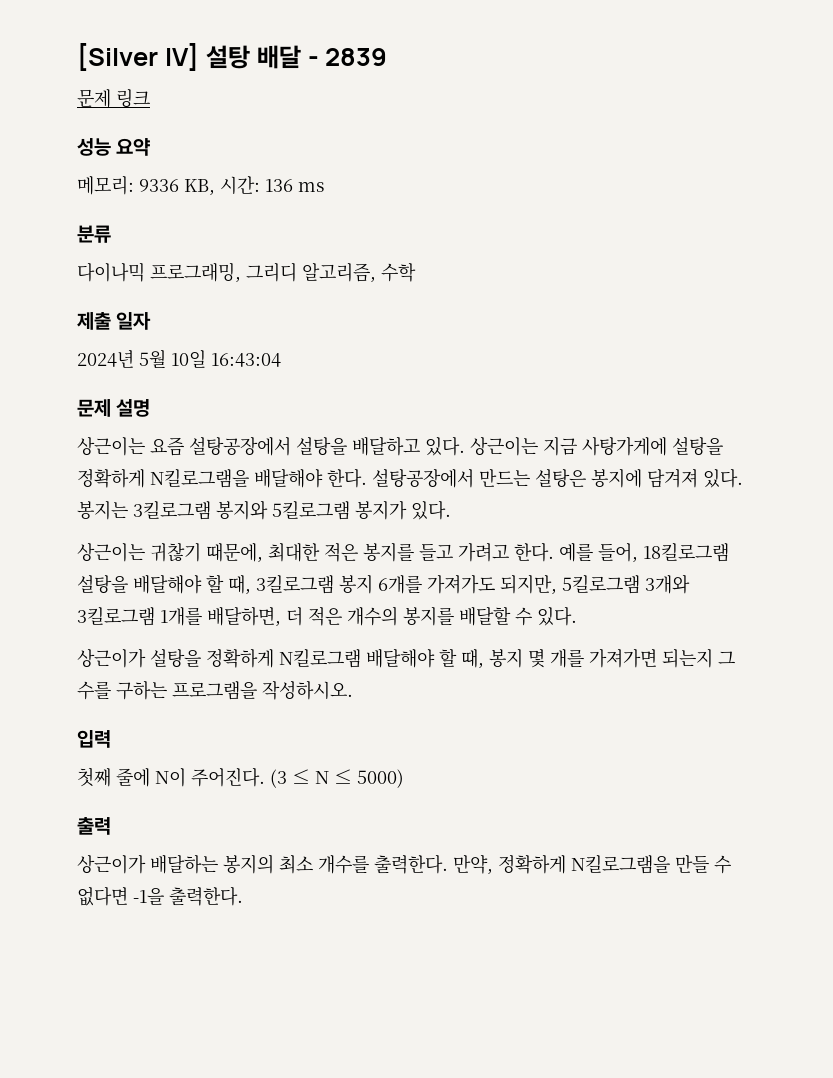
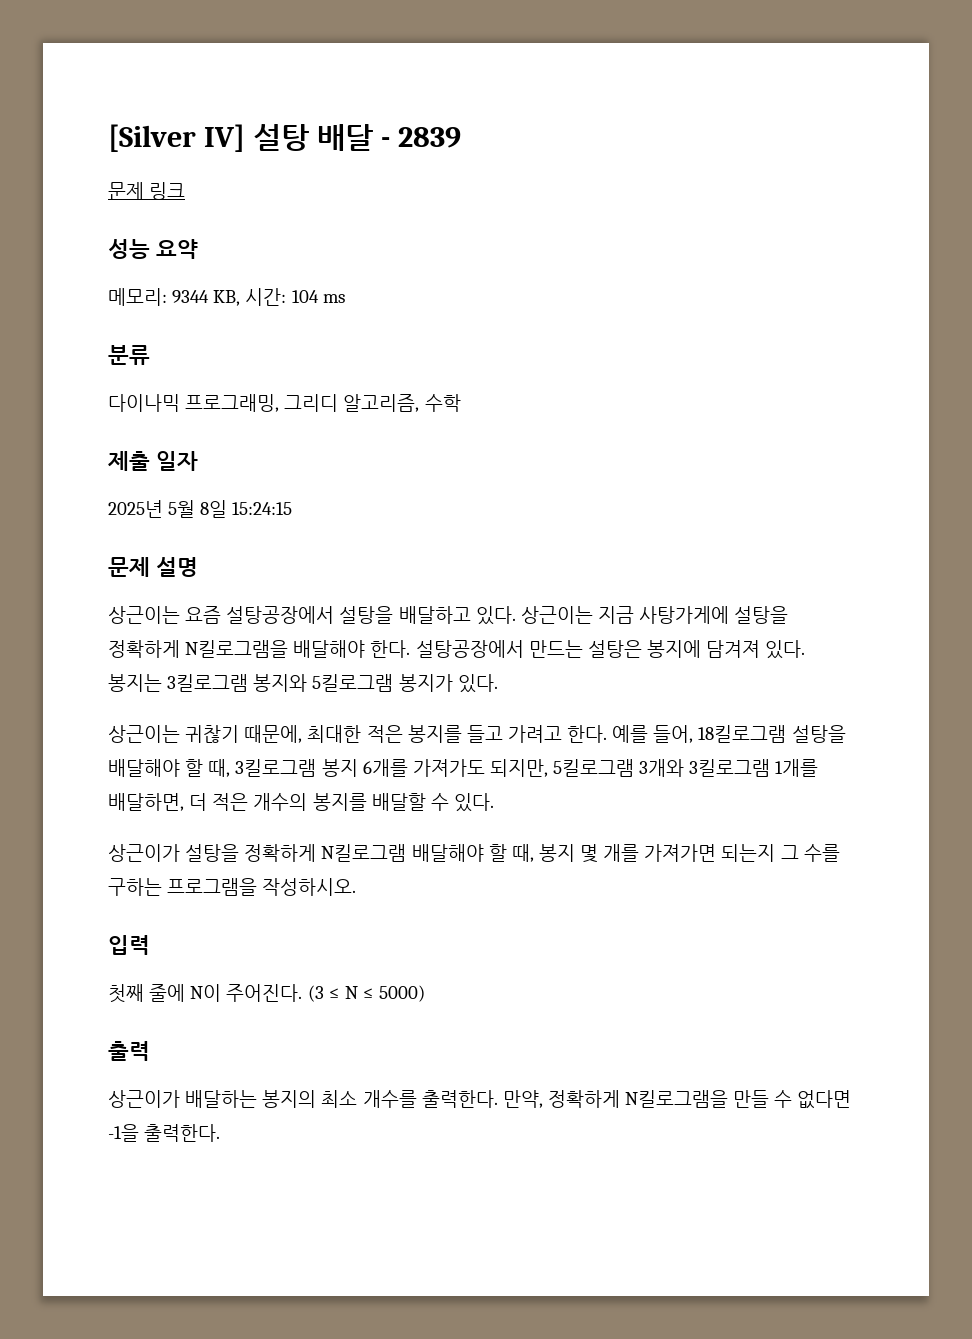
[139,179,179,192] 9336 -> [172,290,210,303] 9344
[265,179,293,192] 136 -> [291,290,319,303] 104
[77,349,281,368] 2024년 5월 10일 16:43:04 -> [108,500,293,518] 2025년 5월 8일 15:24:15

